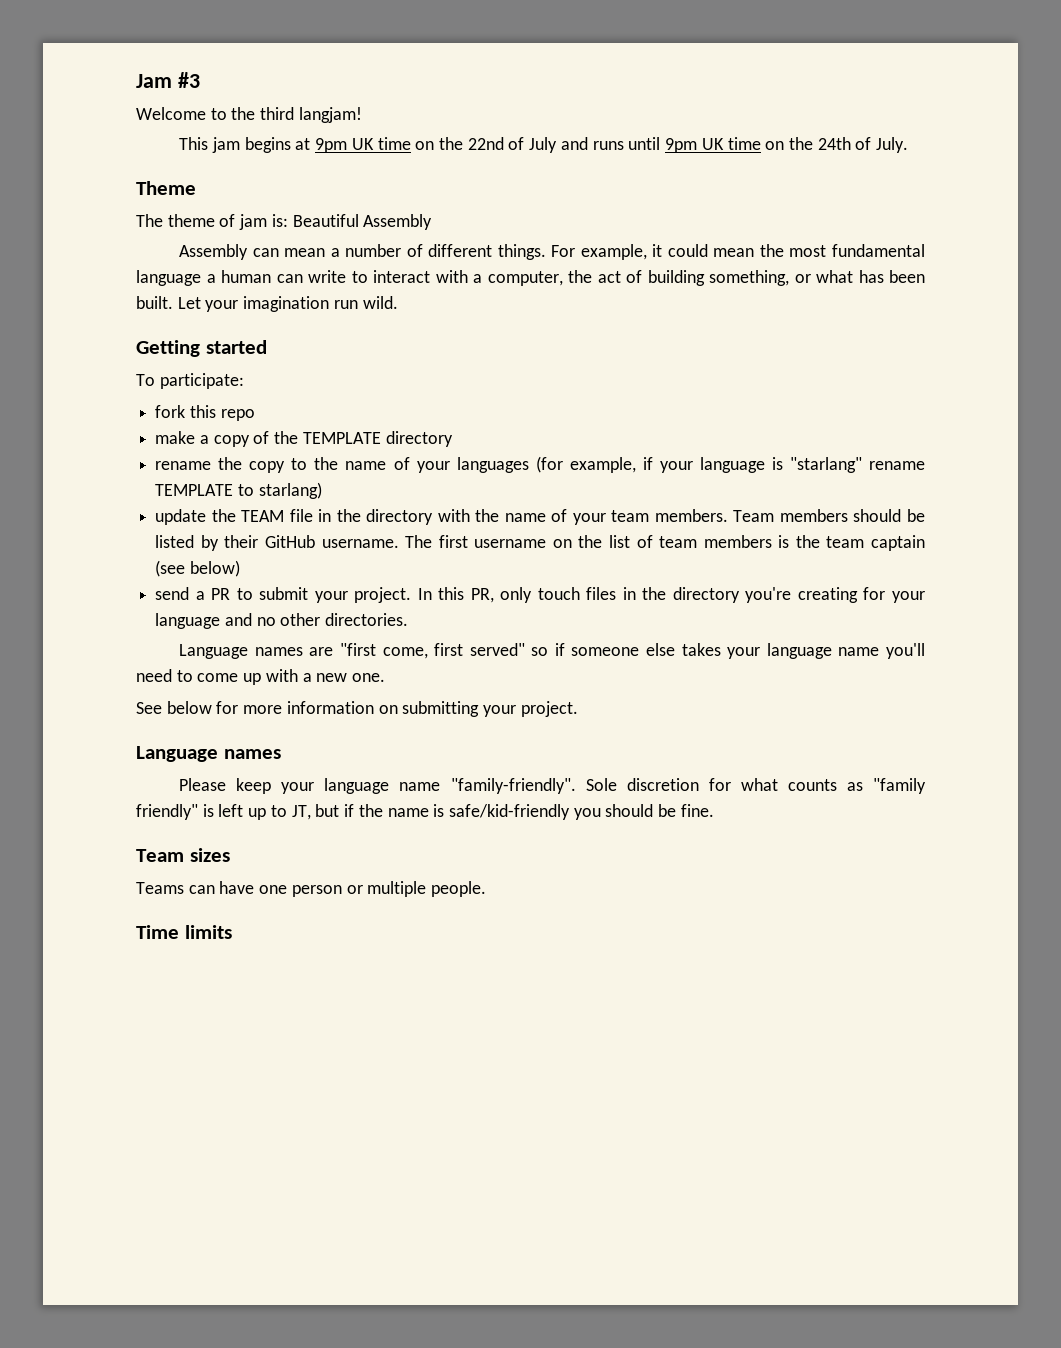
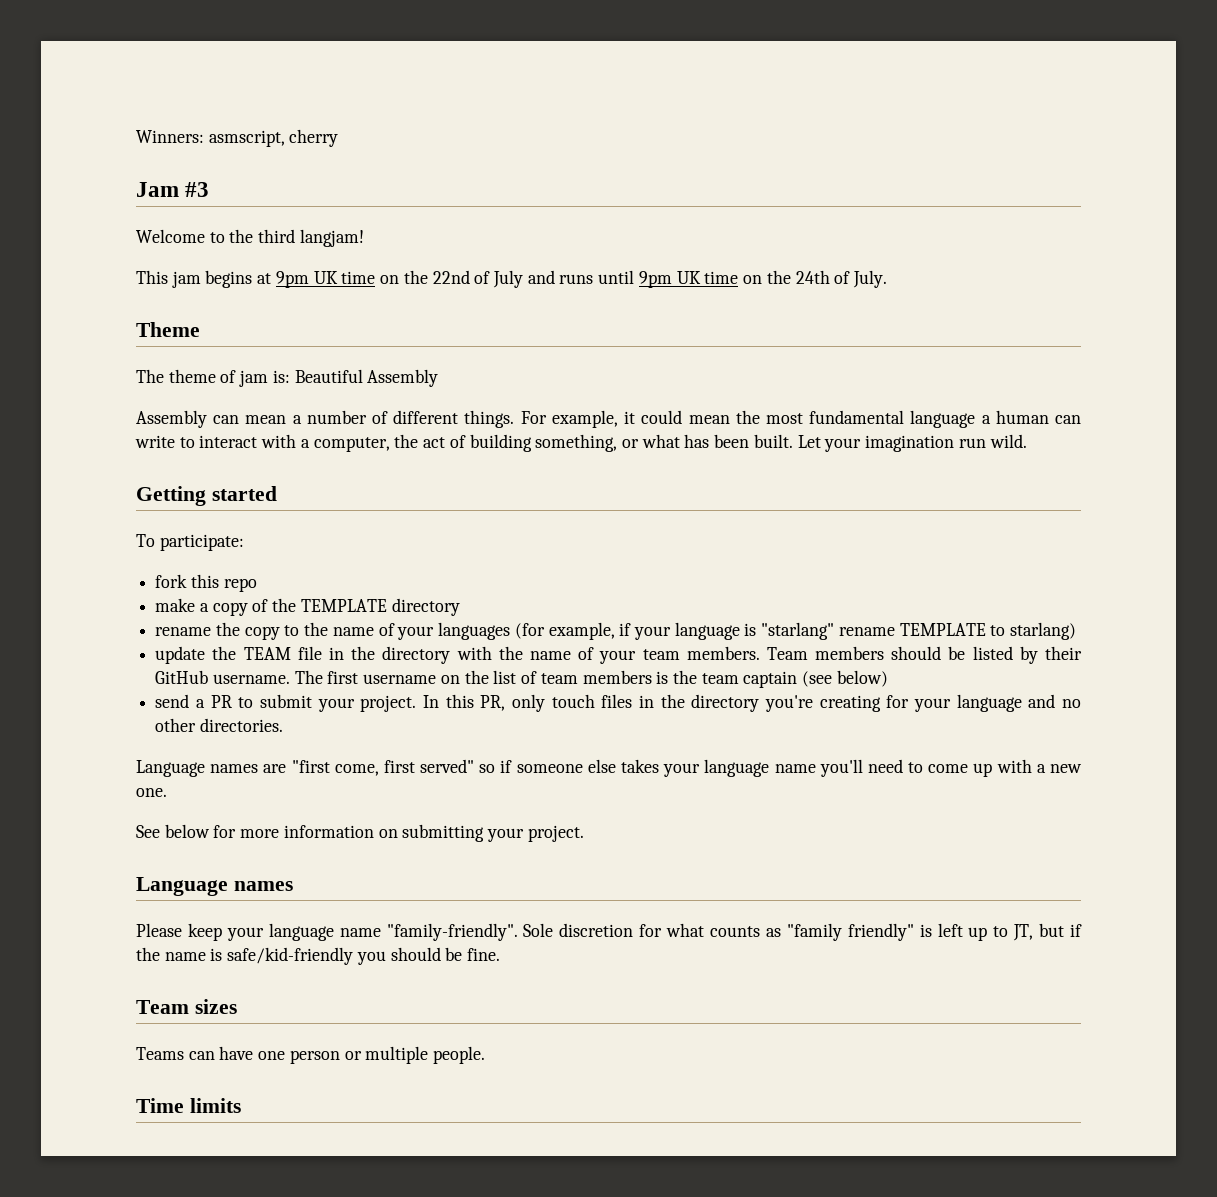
(136, 81) none -> [136,129,339,147] Winners: asmscript, cherry //

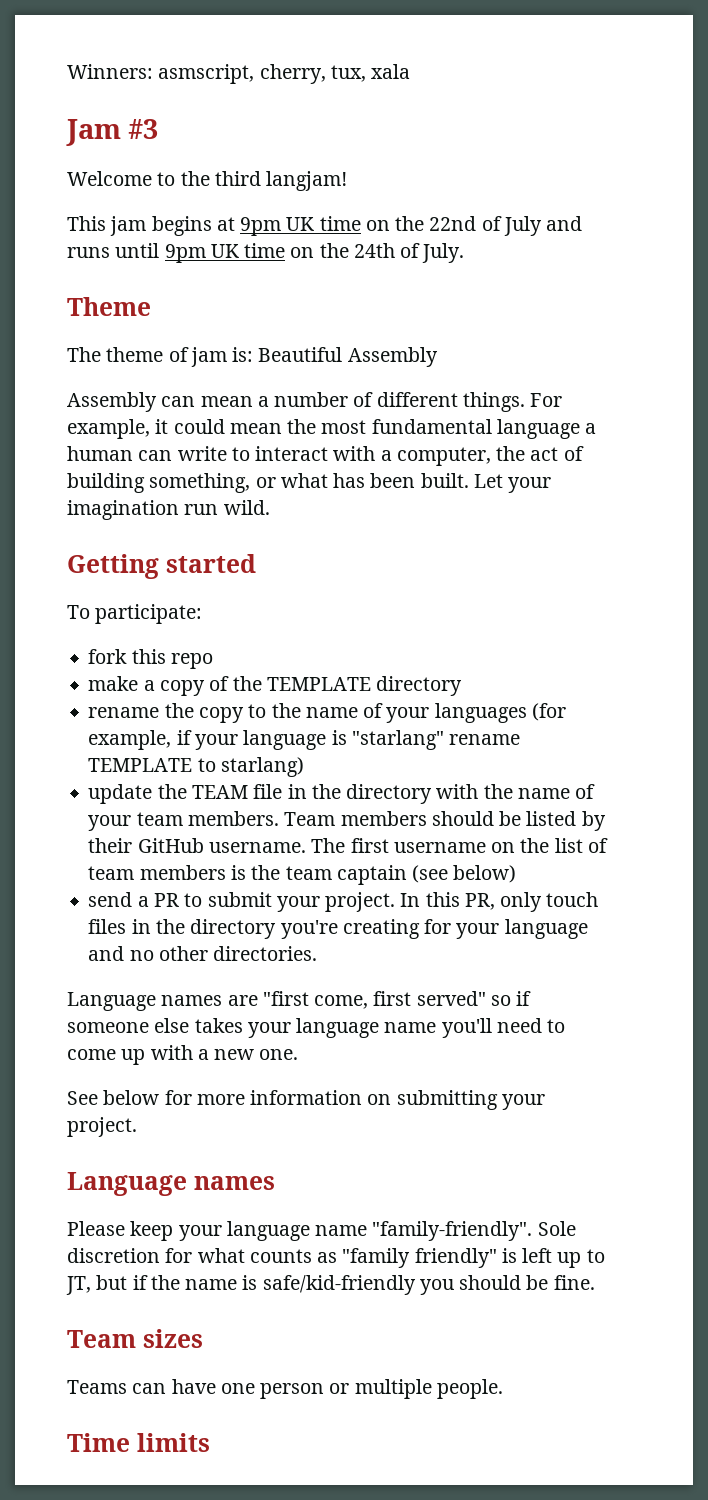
[289,129,339,147] cherry -> [259,64,411,84] cherry, tux, xala

